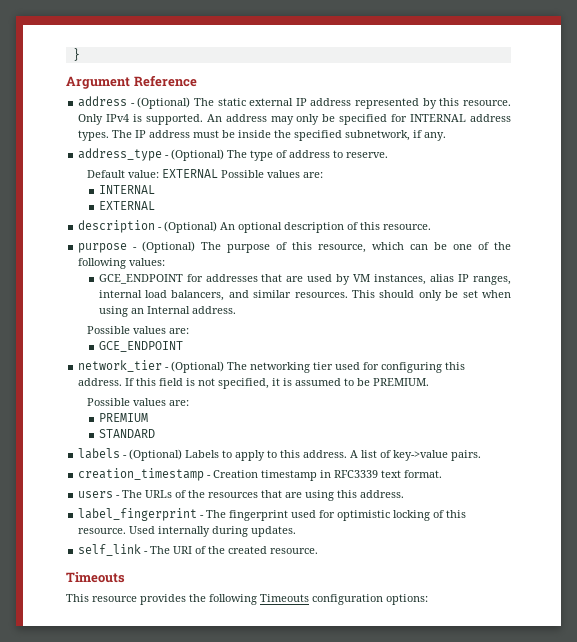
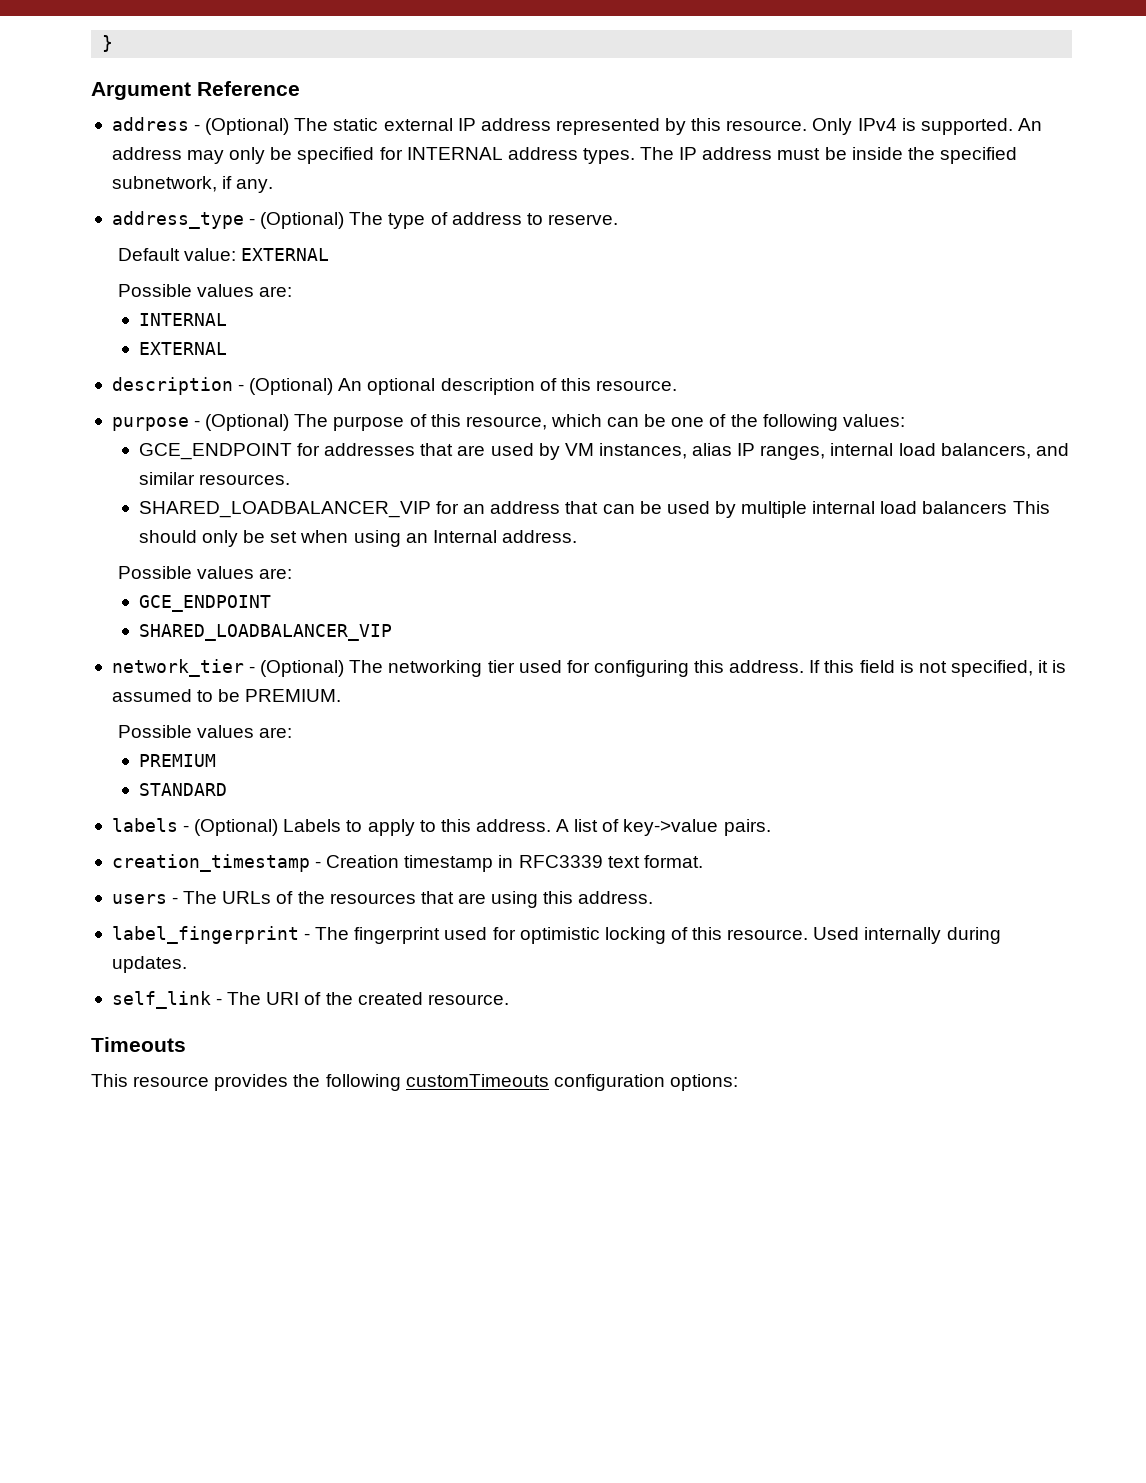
(218, 173) none -> (330, 254) //
(348, 295) none -> [138,501,1008,518] // SHARED_LOADBALANCER_VIP for an address that can be used by multiple internal load balancers
(183, 346) none -> [138,624,392,641] // SHARED_LOADBALANCER_VIP
[260,594,309,602] Timeouts -> [405,1074,549,1087] customTimeouts

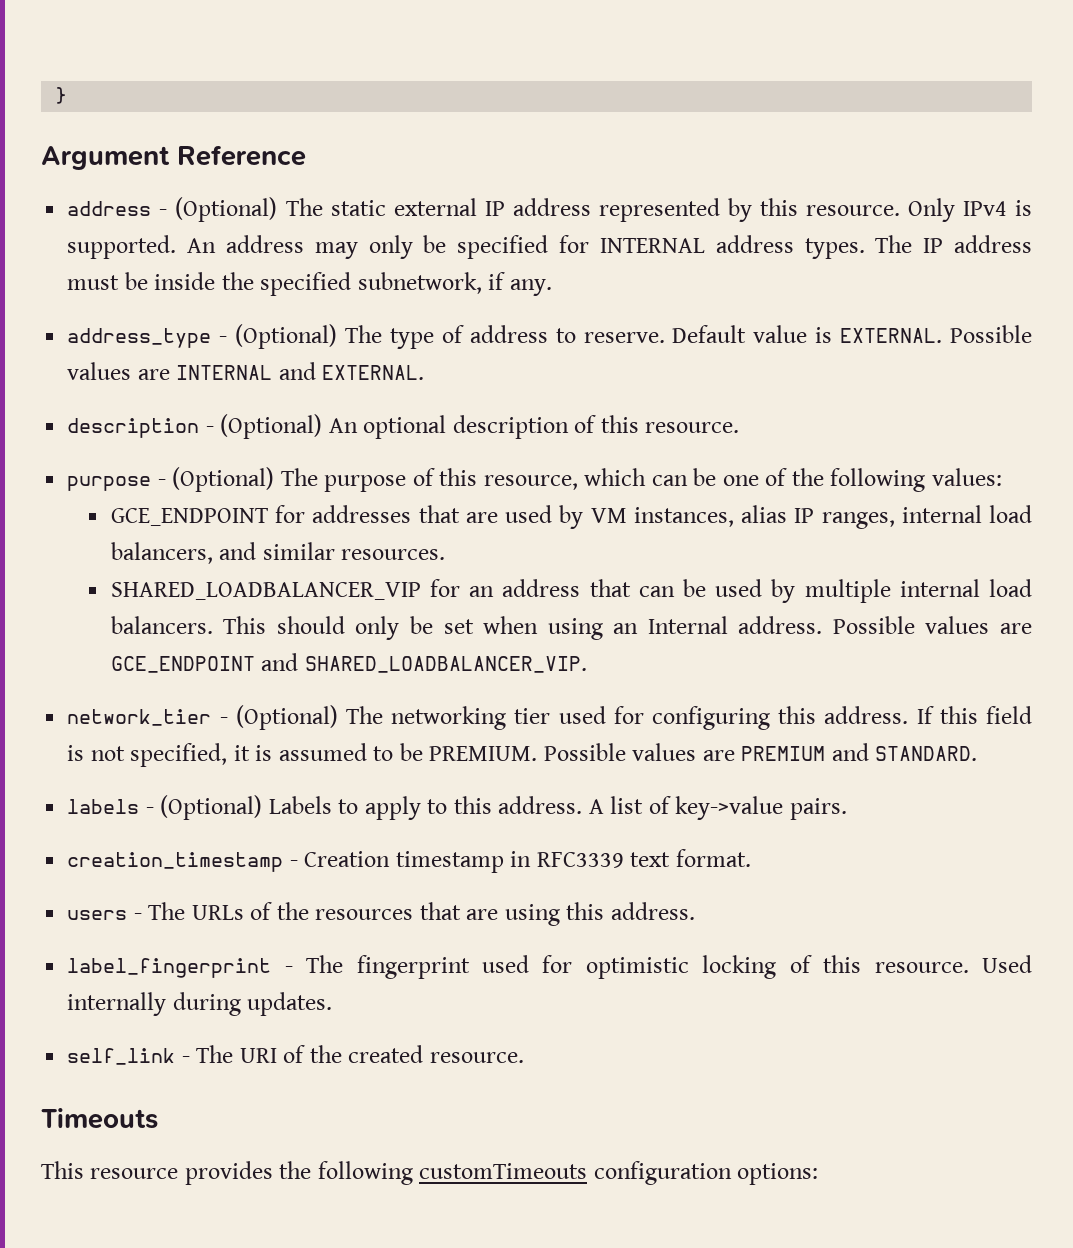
[117,248,330,261] [117,284,293,297] [138,313,227,326] [138,342,227,355] // Default value: EXTERNAL // Possible values are: // INTERNAL // EXTERNAL -> [672,325,1032,343] [67,362,425,380] Default value is EXTERNAL. Possible values are INTERNAL and EXTERNAL.
[922,501,1008,514] balancers -> [110,616,213,634] balancers.
[117,566,293,579] [138,595,271,612] [138,624,392,641] // Possible values are: // GCE_ENDPOINT // SHARED_LOADBALANCER_VIP -> [832,616,1032,634] [110,653,587,673] Possible values are GCE_ENDPOINT and SHARED_LOADBALANCER_VIP.
[117,725,293,738] // Possible values are: // -> [543,743,735,761] Possible values are
[138,783,227,796] // STANDARD -> [831,743,978,761] and STANDARD.

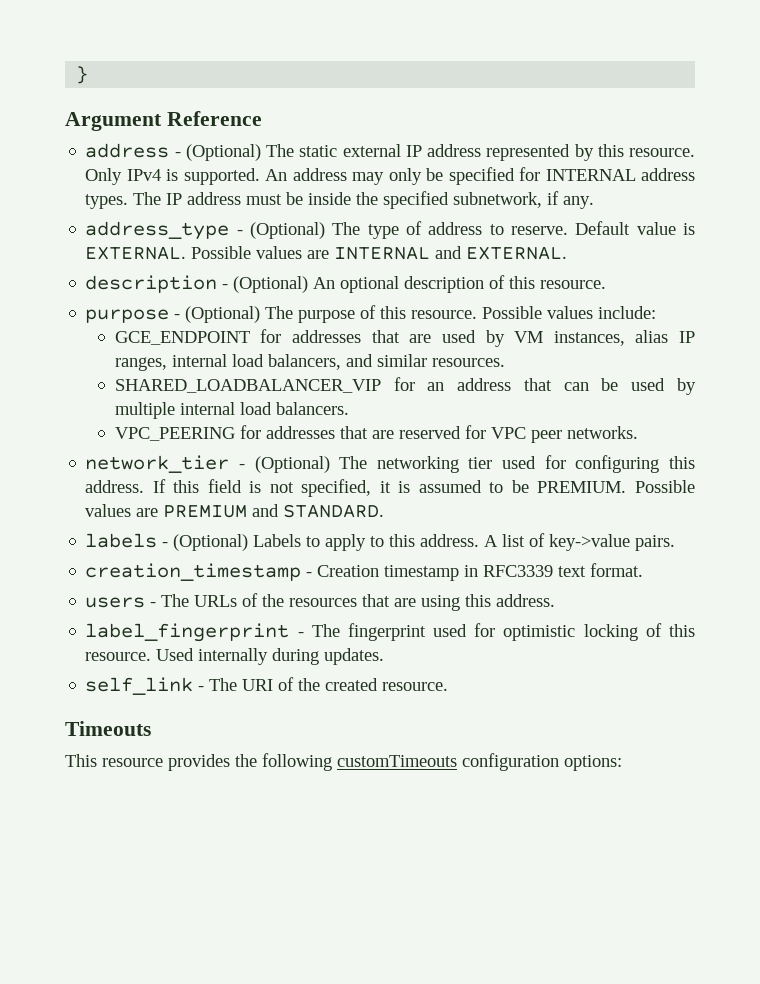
[483,468,1002,492] resource, which can be one of the following values: -> [411,306,657,319] resource. Possible values include:
[223,616,1032,640] [110,653,587,673] This should only be set when using an Internal address. Possible values are GCE_ENDPOINT and SHARED_LOADBALANCER_VIP. -> [114,425,638,443] // VPC_PEERING for addresses that are reserved for VPC peer networks.

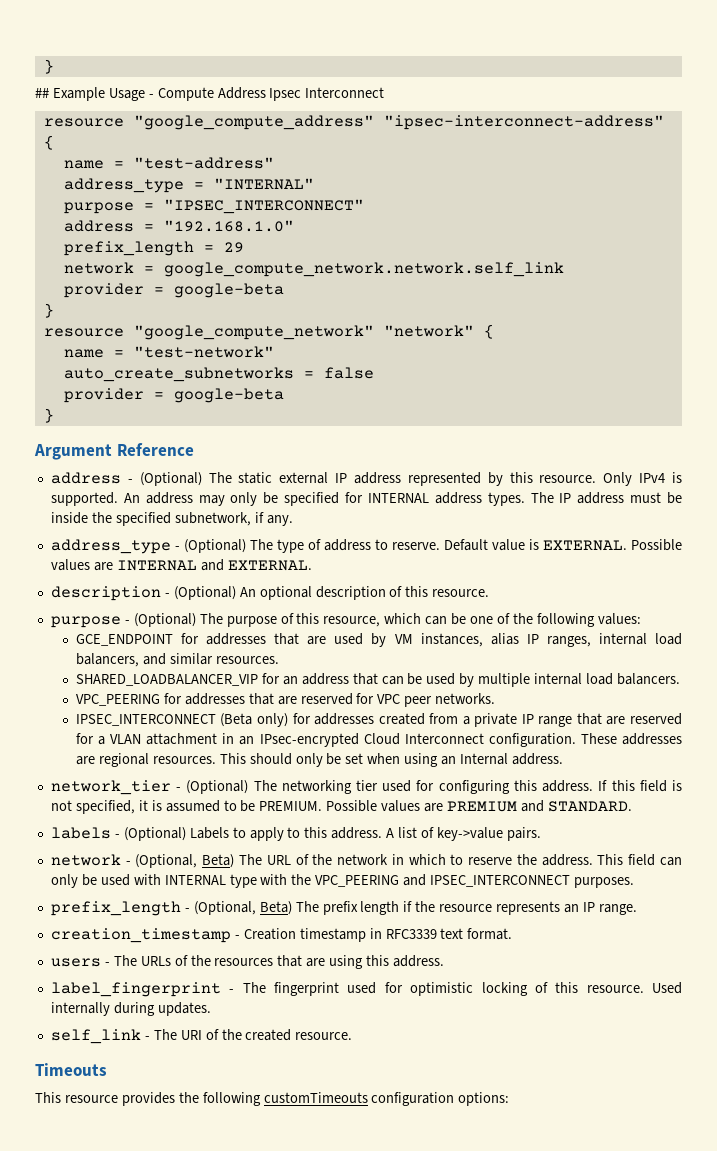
[76,66,89,84] } -> [43,59,54,74] [35,87,385,101] [43,115,664,130] [43,135,54,150] [63,157,274,169] [63,178,314,193] [63,199,364,214] [63,220,294,232] [63,241,244,256] [63,262,564,277] [63,283,284,298] [43,303,54,318] [43,324,494,340] [63,346,274,358] [63,367,374,382] [63,388,284,403] [43,408,54,423] } // ## Example Usage - Compute Address Ipsec Interconnect // resource "google_compute_address" "ipsec-interconnect-address" { // name = "test-address" // address_type = "INTERNAL" // purpose = "IPSEC_INTERCONNECT" // address = "192.168.1.0" // prefix_length = 29 // network = google_compute_network.network.self_link // provider = google-beta // } // resource "google_compute_network" "network" { // name = "test-network" // auto_create_subnetworks = false // provider = google-beta // }
[411,306,657,319] resource. Possible values include: -> [323,613,641,627] resource, which can be one of the following values:
(638, 432) none -> [75,713,682,727] [75,733,682,747] [75,753,563,767] // IPSEC_INTERCONNECT (Beta only) for addresses created from a private IP range that are reserved for a VLAN attachment in an IPsec-encrypted Cloud Interconnect configuration. These addresses are regional resources. This should only be set when using an Internal address.
(676, 543) none -> [50,854,682,868] [50,874,635,888] [50,901,637,916] // network - (Optional, Beta) The URL of the network in which to reserve the address. This field can only be used with INTERNAL type with the VPC_PEERING and IPSEC_INTERCONNECT purposes. // prefix_length - (Optional, Beta) The prefix length if the resource represents an IP range.

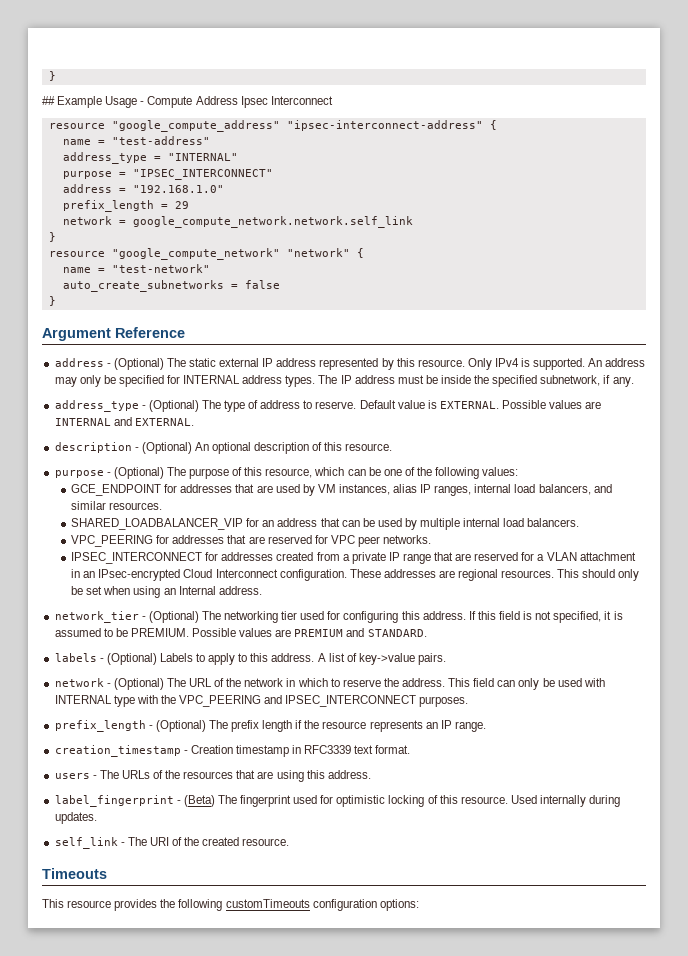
[63,283,284,298] // provider = google-beta -> (413, 222) none
[63,388,284,403] // provider = google-beta -> (280, 284) none
[220,713,289,727] (Beta only) -> (203, 558) none
[135,854,235,868] (Optional, Beta) -> [113,678,164,690] (Optional)
[193,901,292,915] (Optional, Beta) -> [155,720,206,732] (Optional)
(235, 991) none -> [183,795,215,807] (Beta)

